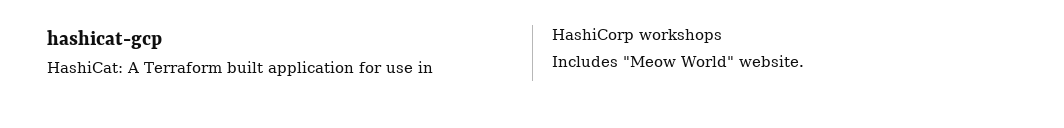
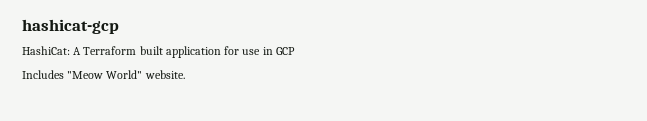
[552,28,722,43] HashiCorp workshops -> [275,47,295,55] GCP

